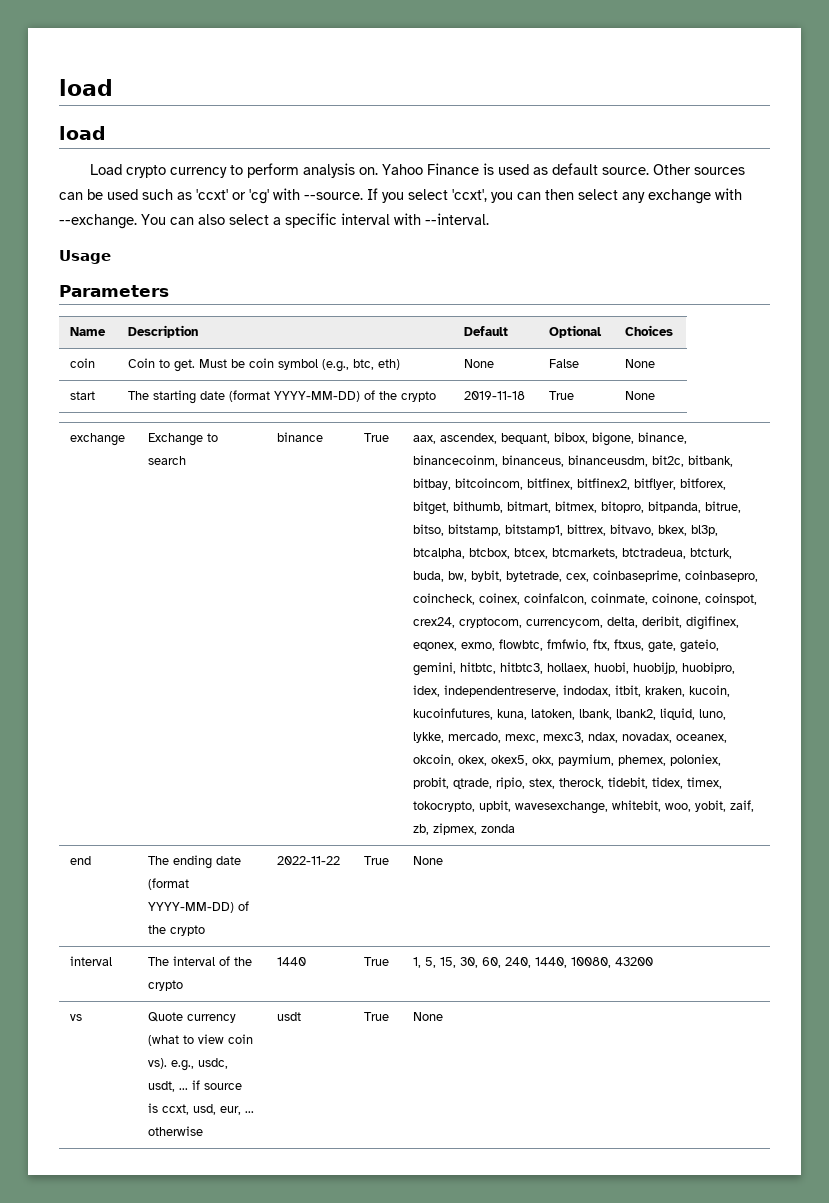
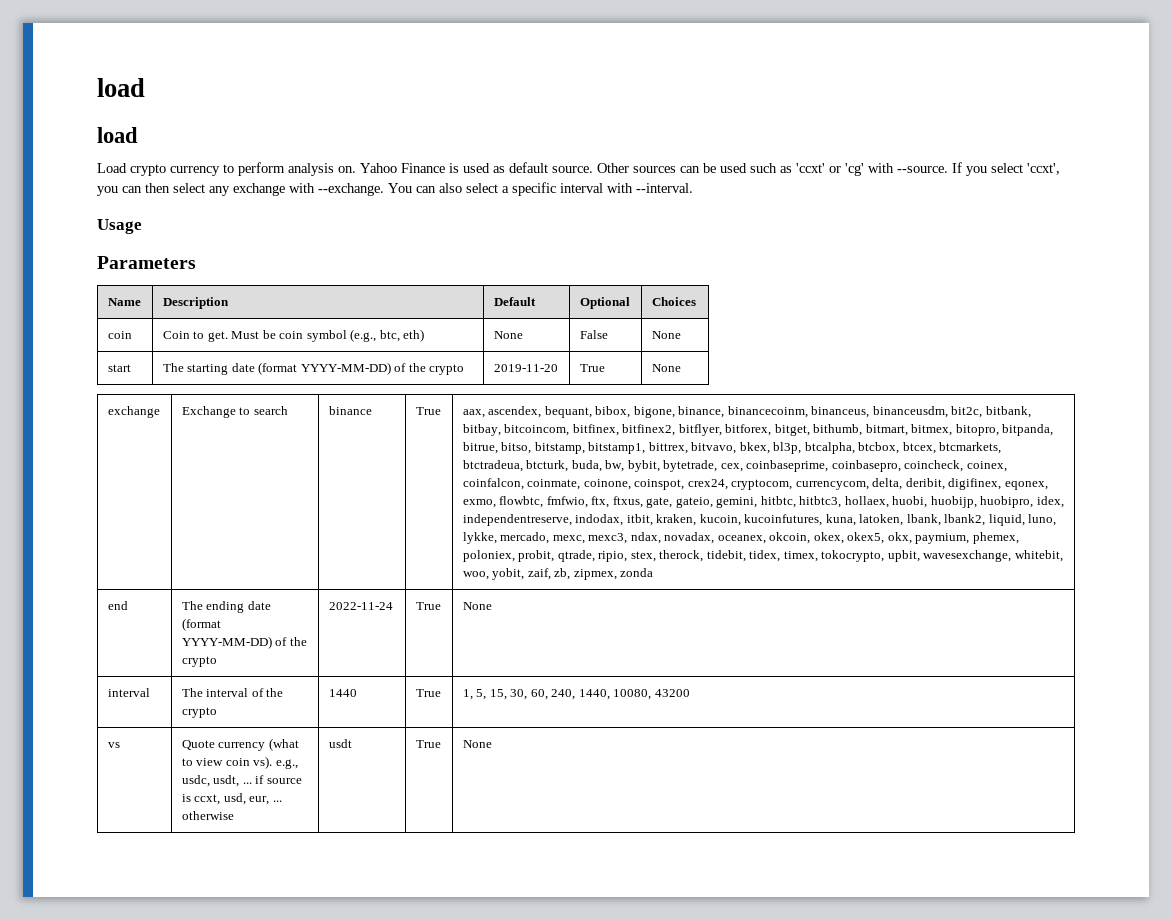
[464,391,526,400] 2019-11-18 -> [493,364,558,372] 2019-11-20
[277,856,341,865] 2022-11-22 -> [328,602,393,610] 2022-11-24

